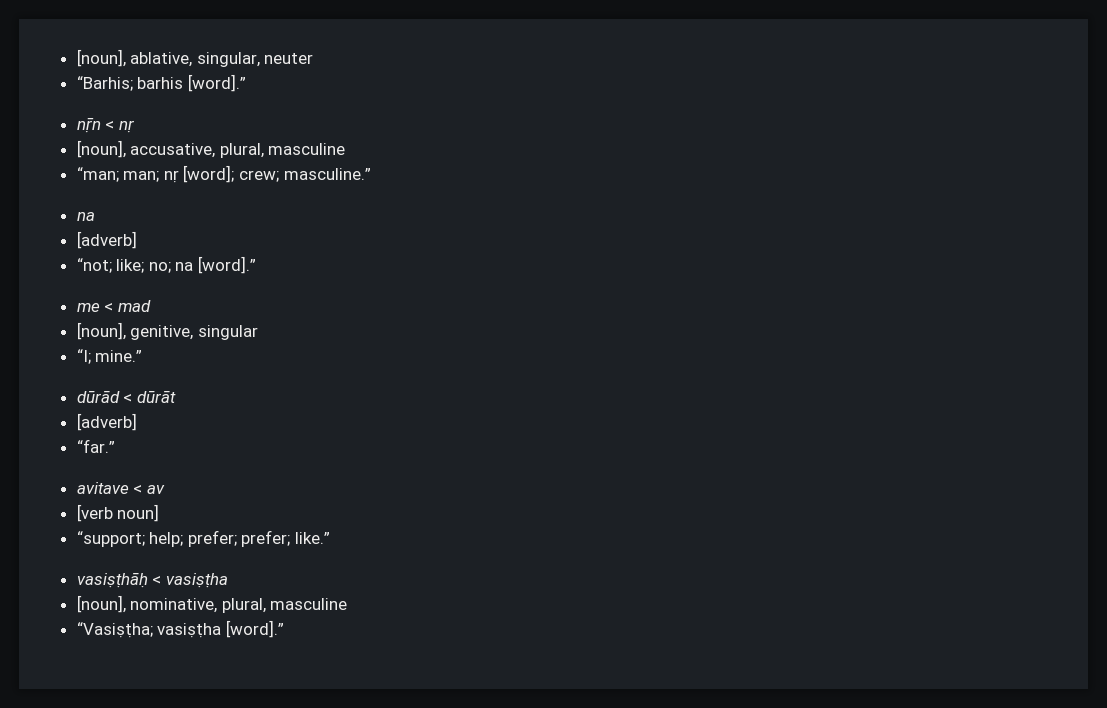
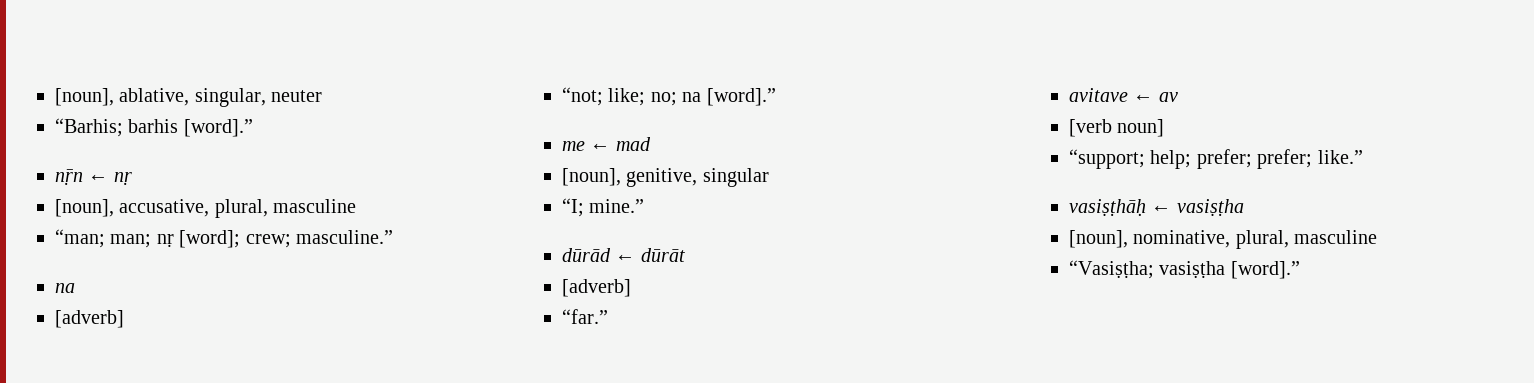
[105,121,115,130] < -> [88,174,109,182] ←
[104,303,114,312] < -> [590,143,611,151] ←
[123,394,133,403] < -> [615,254,636,262] ←
[133,485,143,494] < -> [1133,94,1154,102] ←
[152,576,162,585] < -> [1151,205,1172,213] ←

